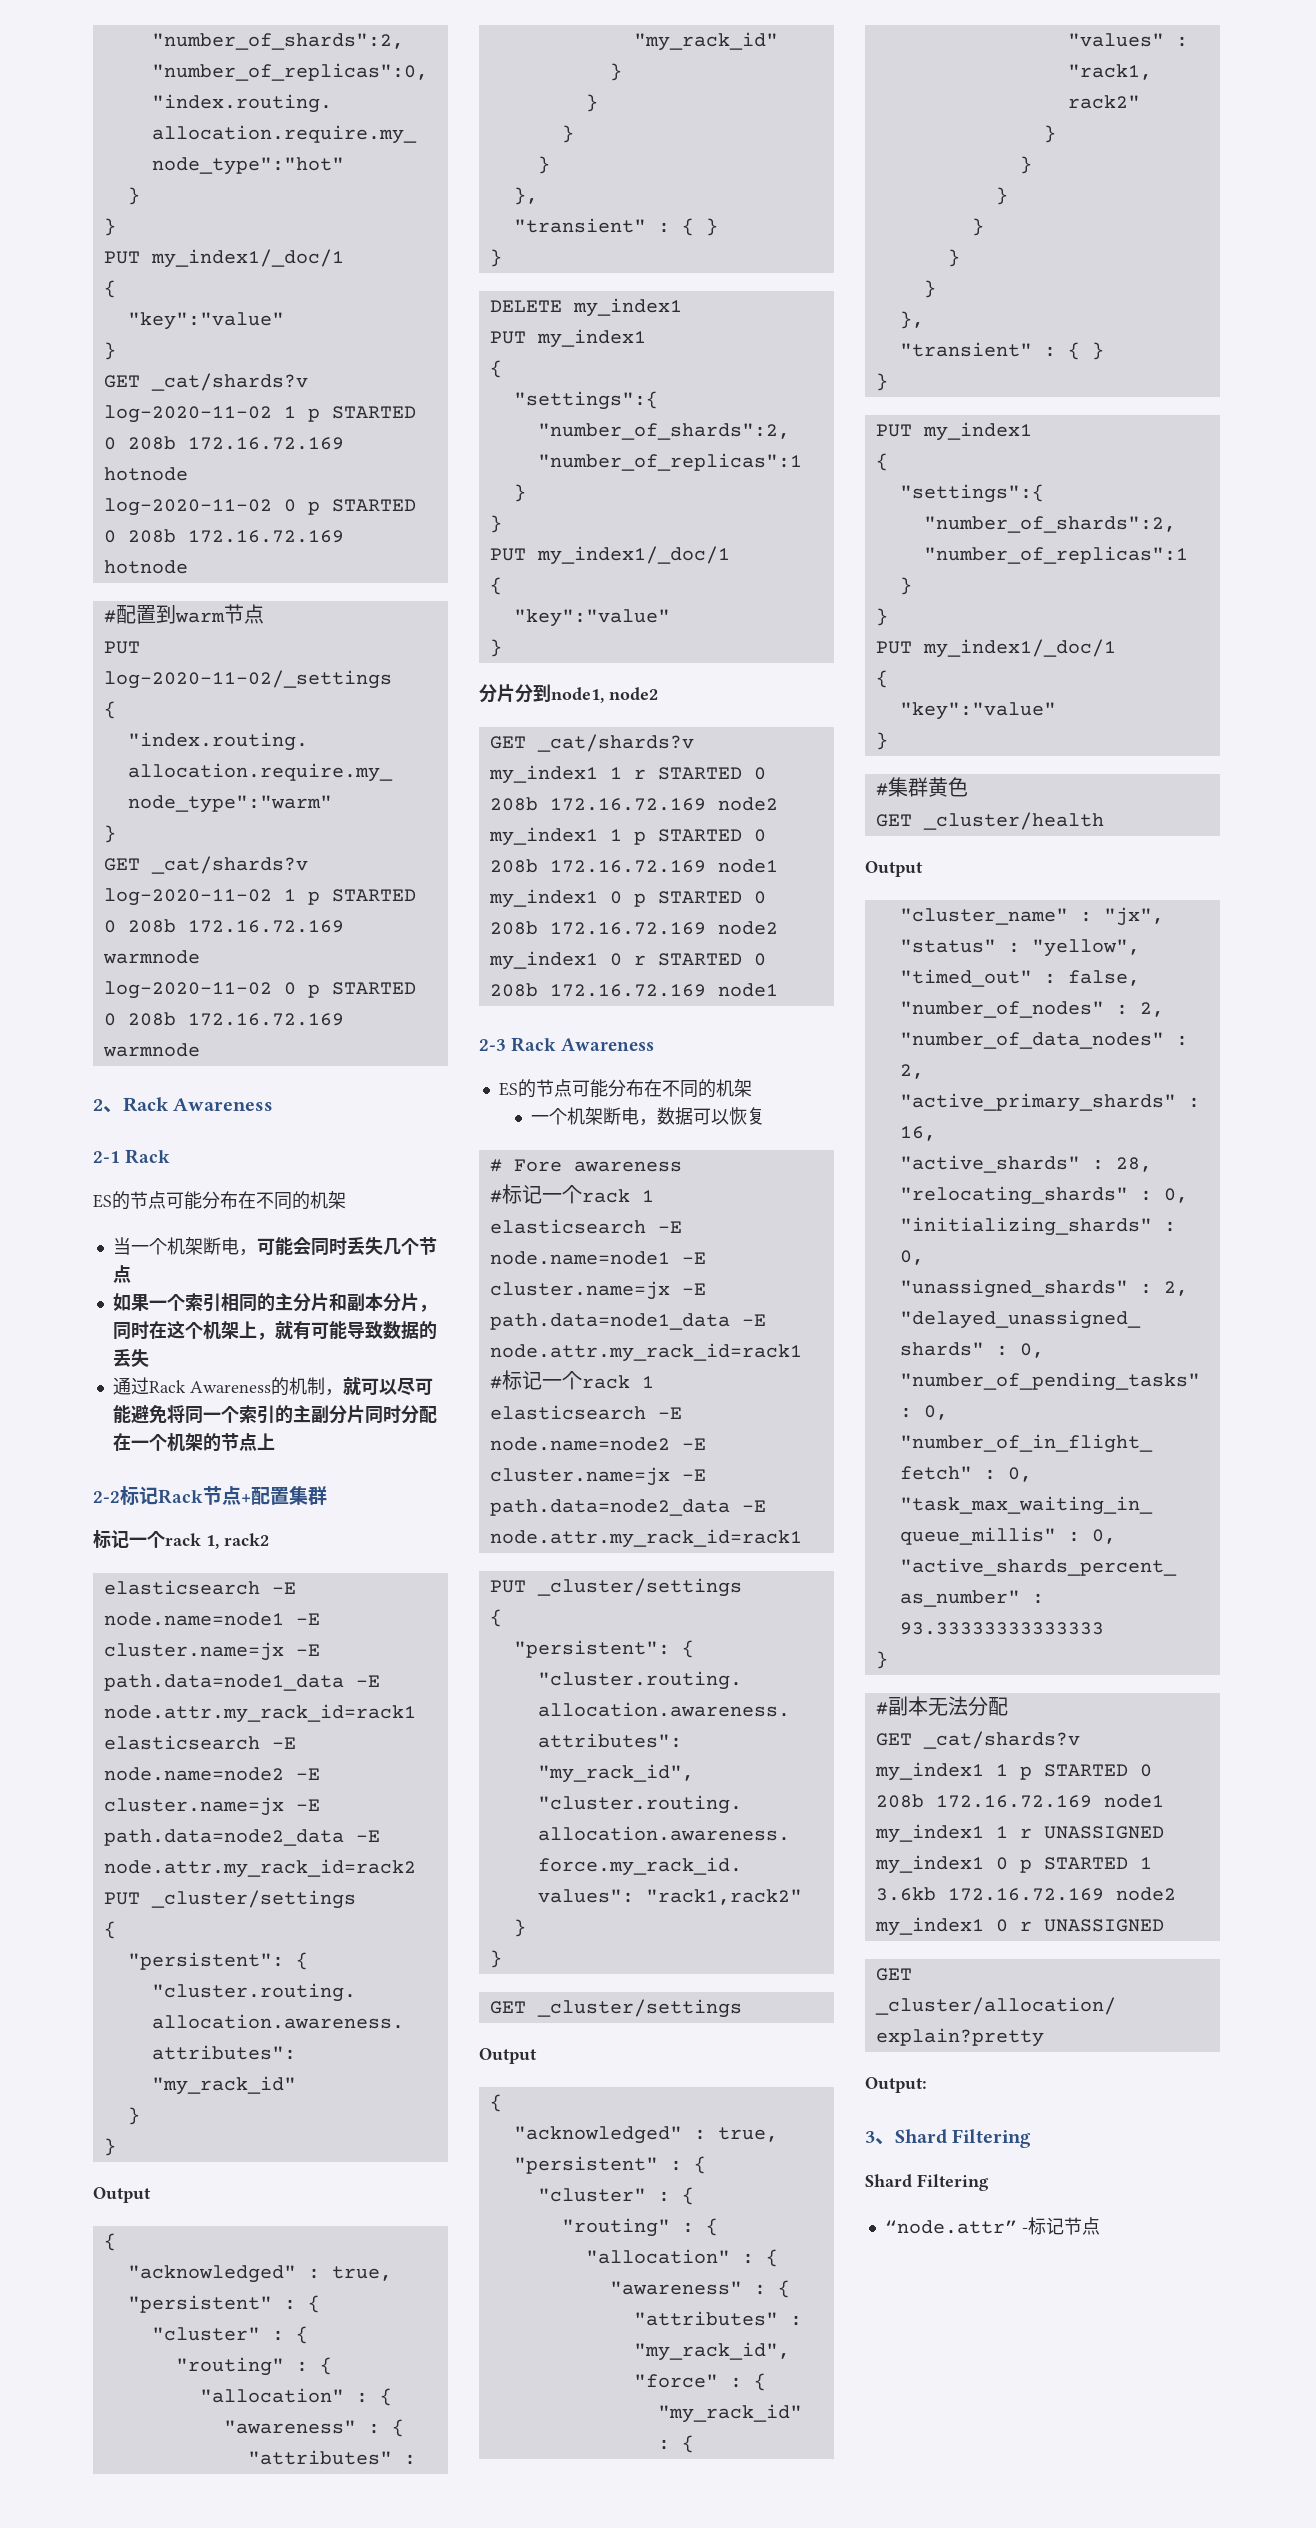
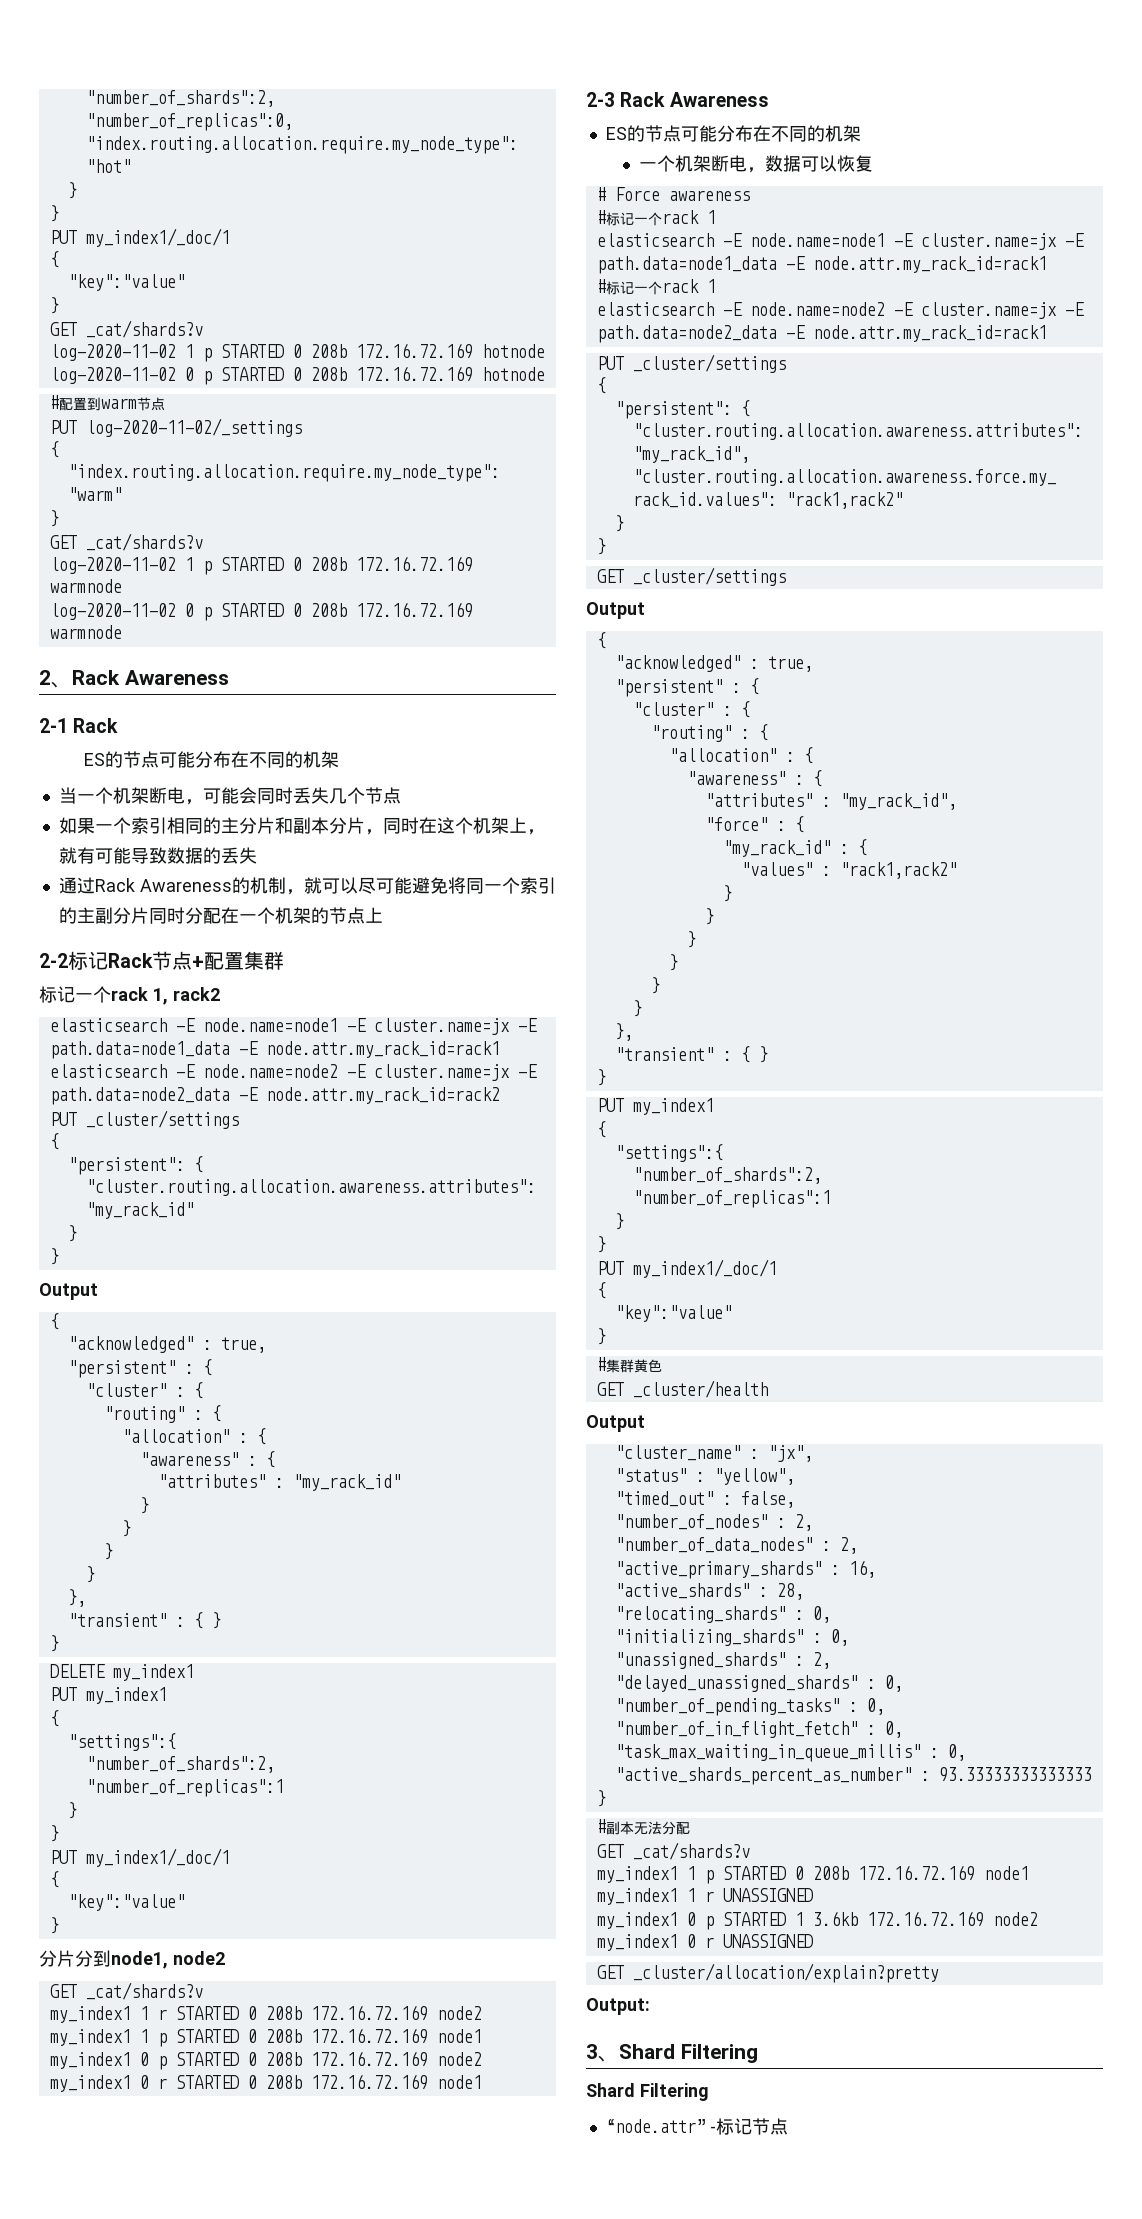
[513,1159,562,1172] Fore -> [614,187,660,201] Force

